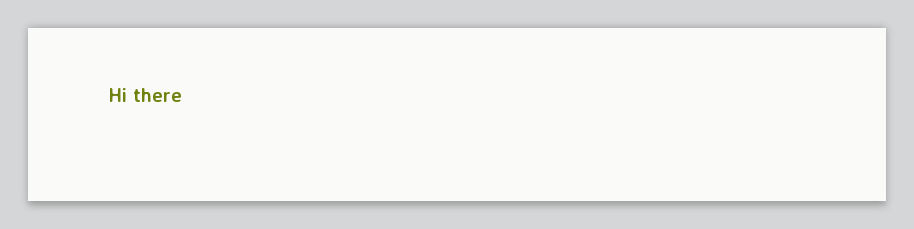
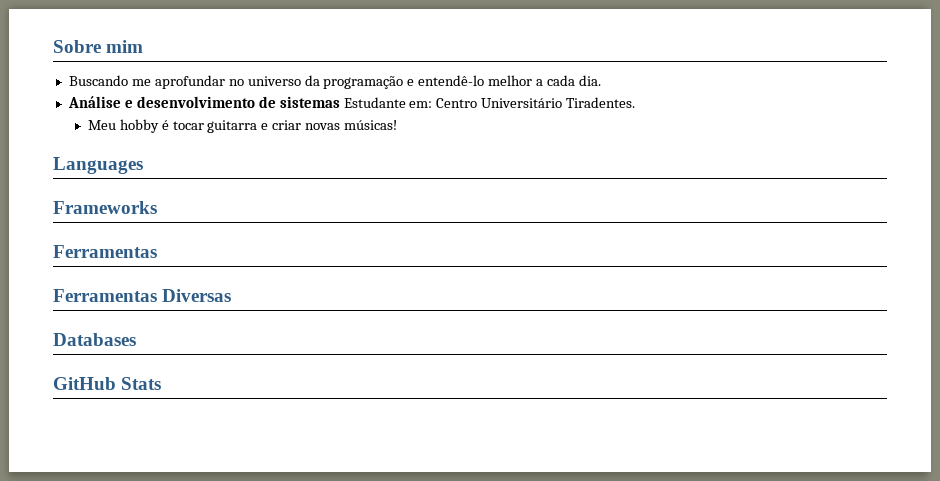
[108,88,182,102] Hi there -> [53,40,144,53] [68,75,601,89] [67,96,636,108] [87,119,398,133] [53,157,143,174] [53,201,157,214] [53,245,157,258] [53,289,232,302] [53,333,136,346] [53,377,162,390] Sobre mim // Buscando me aprofundar no universo da programação e entendê-lo melhor a cada dia. // Análise e desenvolvimento de sistemas Estudante em: Centro Universitário Tiradentes. // Meu hobby é tocar guitarra e criar novas músicas! // Languages // Frameworks // Ferramentas // Ferramentas Diversas // Databases // GitHub Stats

